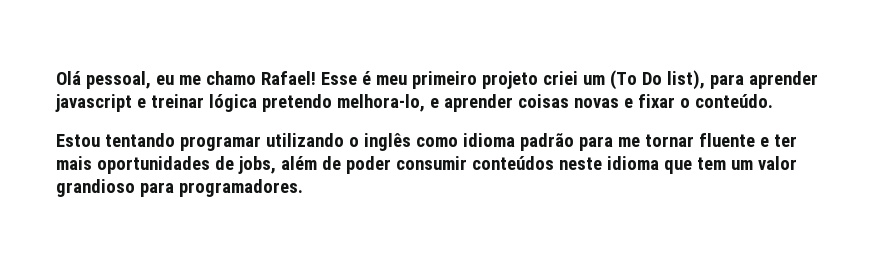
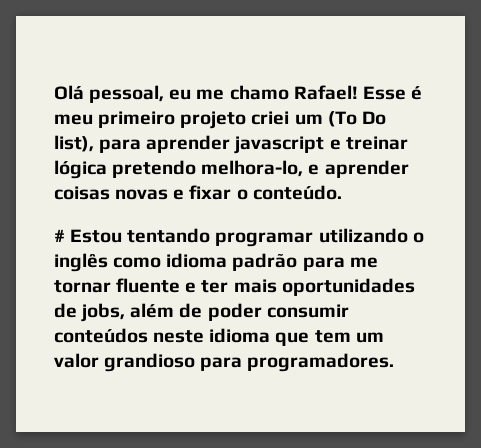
(773, 101) none -> [54,229,65,242] #

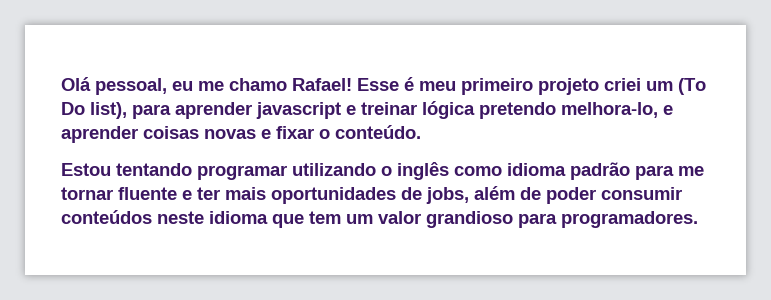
[54,229,65,242] # -> (421, 132) none

